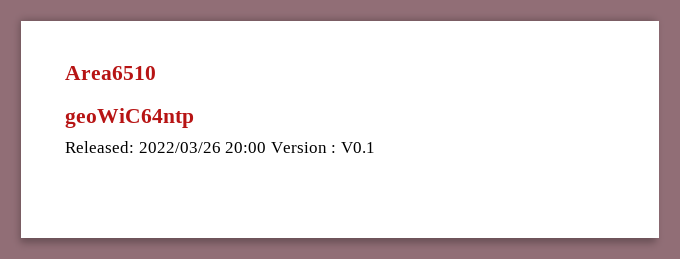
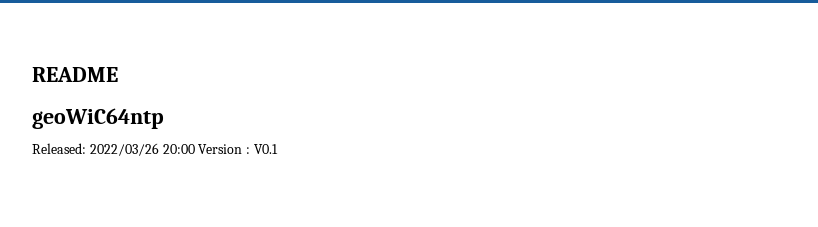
[65,66,156,80] Area6510 -> [32,67,118,82] README

